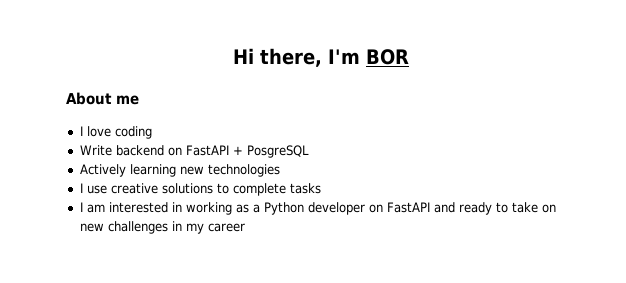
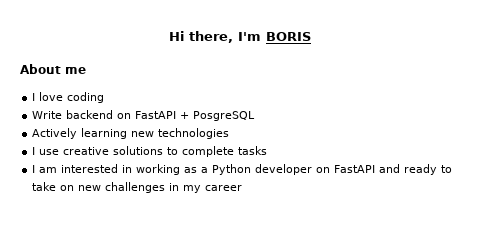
[366,49,409,65] BOR -> [266,32,311,41] BORIS

